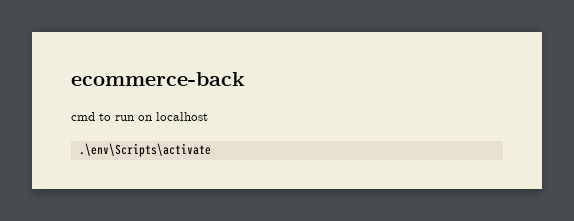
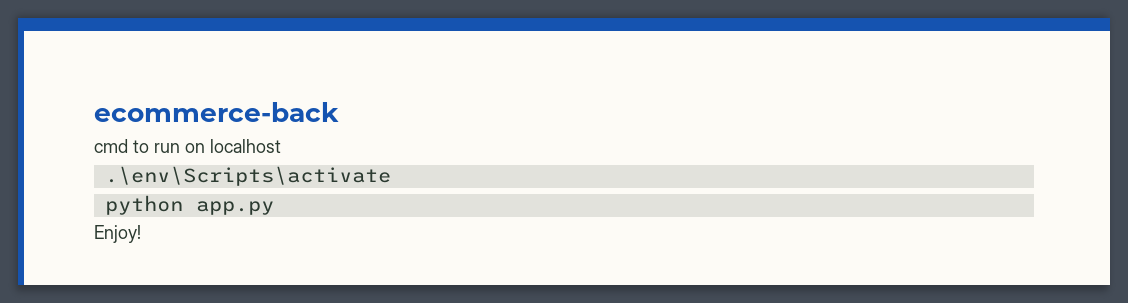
(211, 150) none -> [104,195,274,215] [94,225,141,243] // python app.py // Enjoy!

